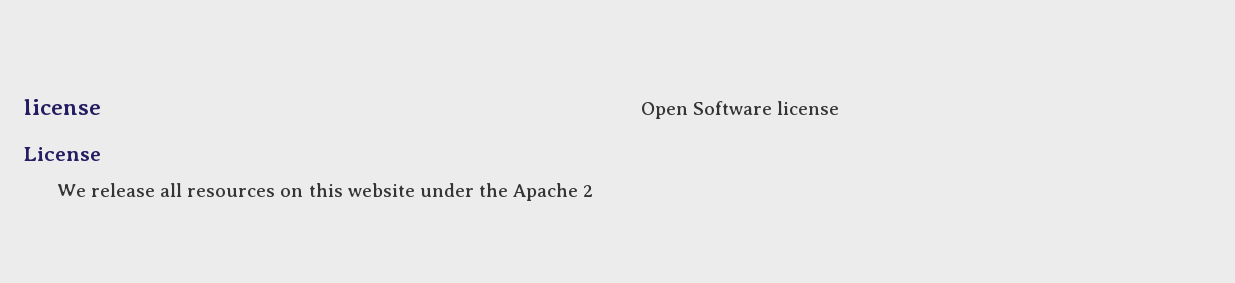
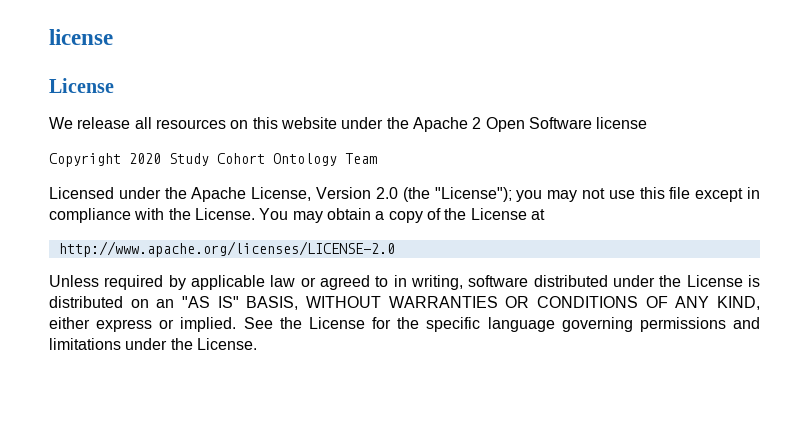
(840, 108) none -> [49,153,377,167] [49,187,760,202] [49,208,545,223] [58,241,395,257] [49,275,761,290] [49,296,760,310] [49,317,760,332] [49,338,257,350] // Copyright 2020 Study Cohort Ontology Team // Licensed under the Apache License, Version 2.0 (the "License"); you may not use this file except in compliance with the License. You may obtain a copy of the License at // http://www.apache.org/licenses/LICENSE-2.0 // Unless required by applicable law or agreed to in writing, software distributed under the License is distributed on an "AS IS" BASIS, WITHOUT WARRANTIES OR CONDITIONS OF ANY KIND, either express or implied. See the License for the specific language governing permissions and limitations under the License.

